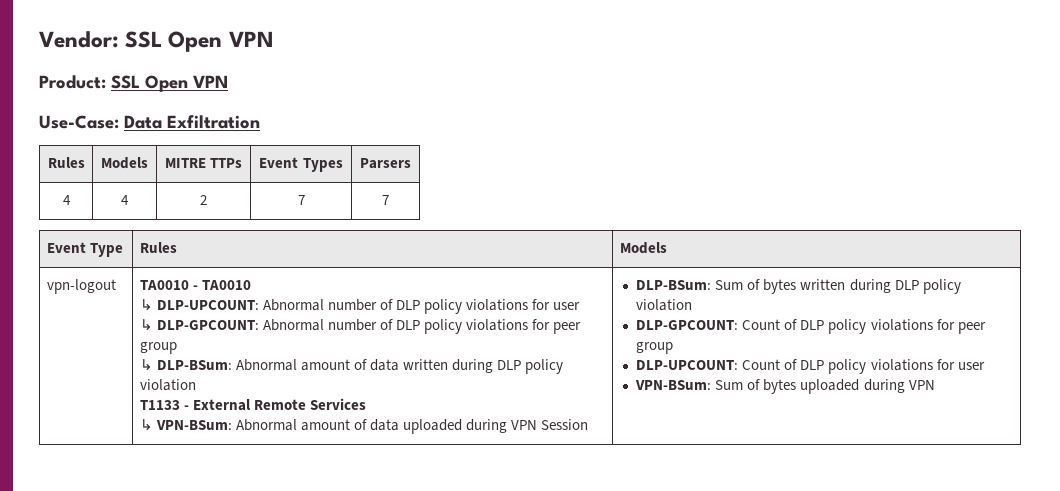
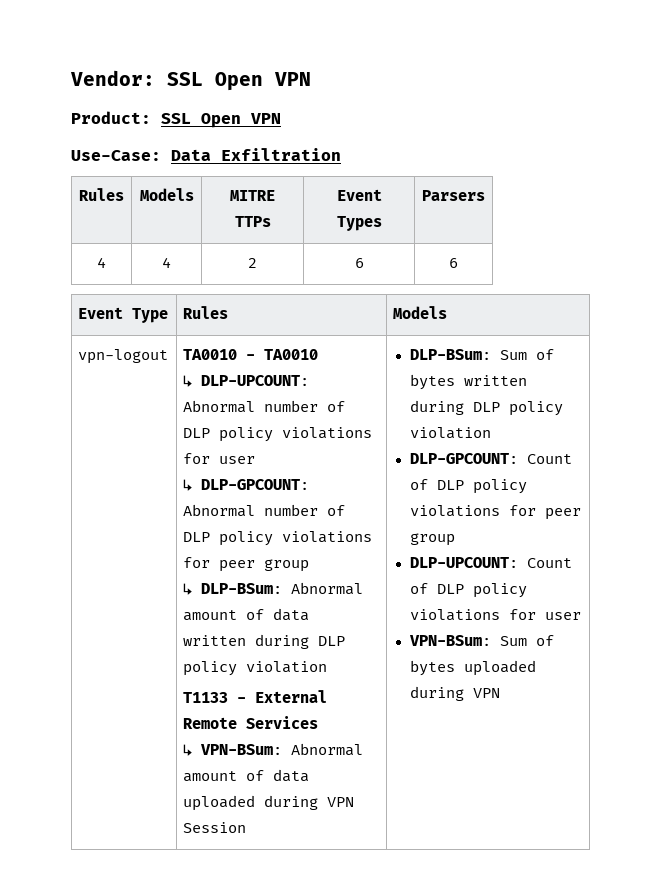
[297,195,305,205] [381,195,389,205] 7 | 7 -> [354,258,364,268] [449,258,458,268] 6 | 6

